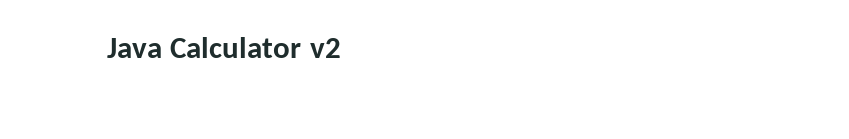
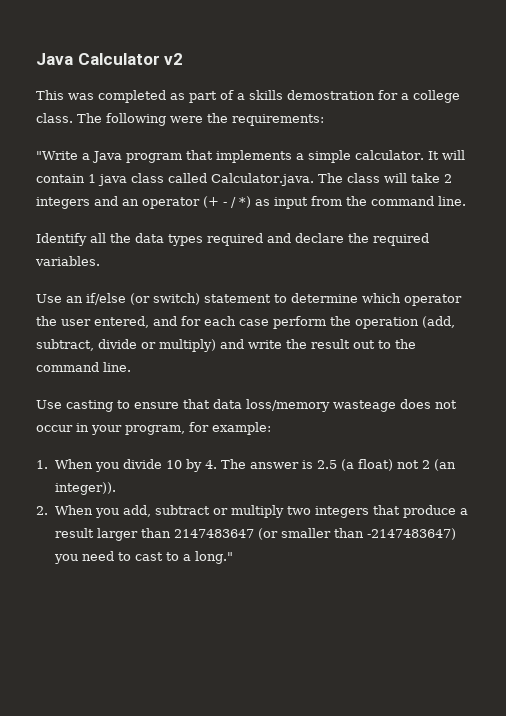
(341, 48) none -> [36,90,460,103] [36,113,324,126] [36,150,465,163] [36,173,452,186] [36,196,466,209] [36,233,429,246] [35,256,100,266] [36,293,462,306] [36,316,455,329] [36,339,416,352] [36,362,131,372] [36,399,457,412] [36,422,271,435] [36,459,456,472] [54,482,116,495] [36,505,468,518] [54,528,456,541] [53,551,233,564] // This was completed as part of a skills demostration for a college class. The following were the requirements: // "Write a Java program that implements a simple calculator. It will contain 1 java class called Calculator.java. The class will take 2 integers and an operator (+ - / *) as input from the command line. // Identify all the data types required and declare the required variables. // Use an if/else (or switch) statement to determine which operator the user entered, and for each case perform the operation (add, subtract, divide or multiply) and write the result out to the command line. // Use casting to ensure that data loss/memory wasteage does not occur in your program, for example: // 1. When you divide 10 by 4. The answer is 2.5 (a float) not 2 (an integer)). // 2. When you add, subtract or multiply two integers that produce a result larger than 2147483647 (or smaller than ‐2147483647) you need to cast to a long."

